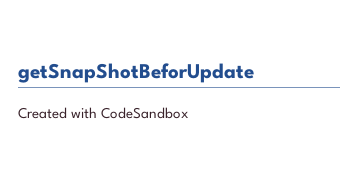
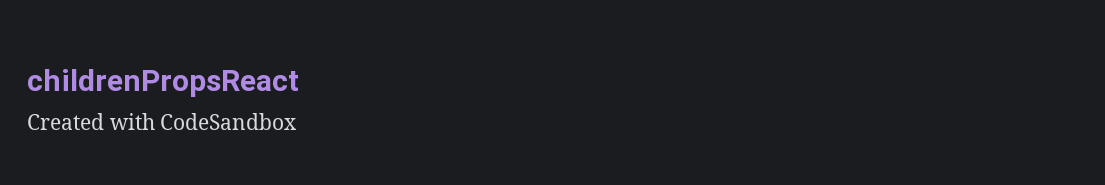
[18,63,254,83] getSnapShotBeforUpdate -> [27,69,299,97] childrenPropsReact

